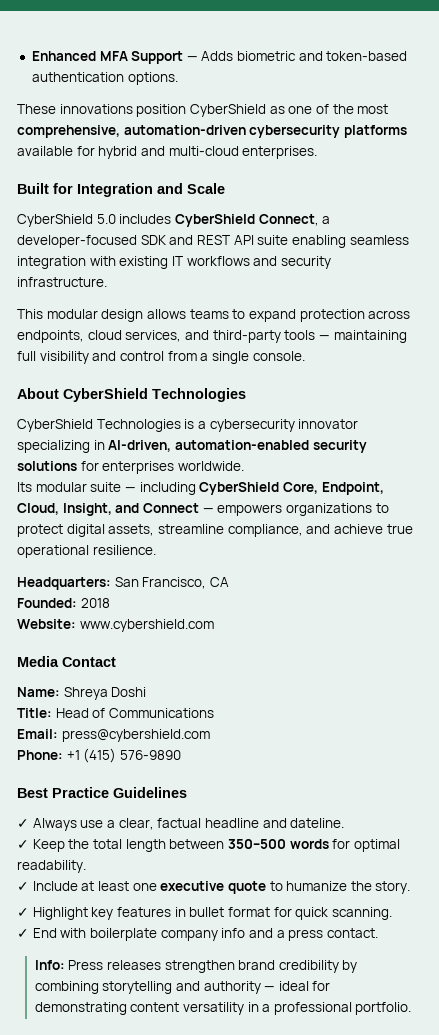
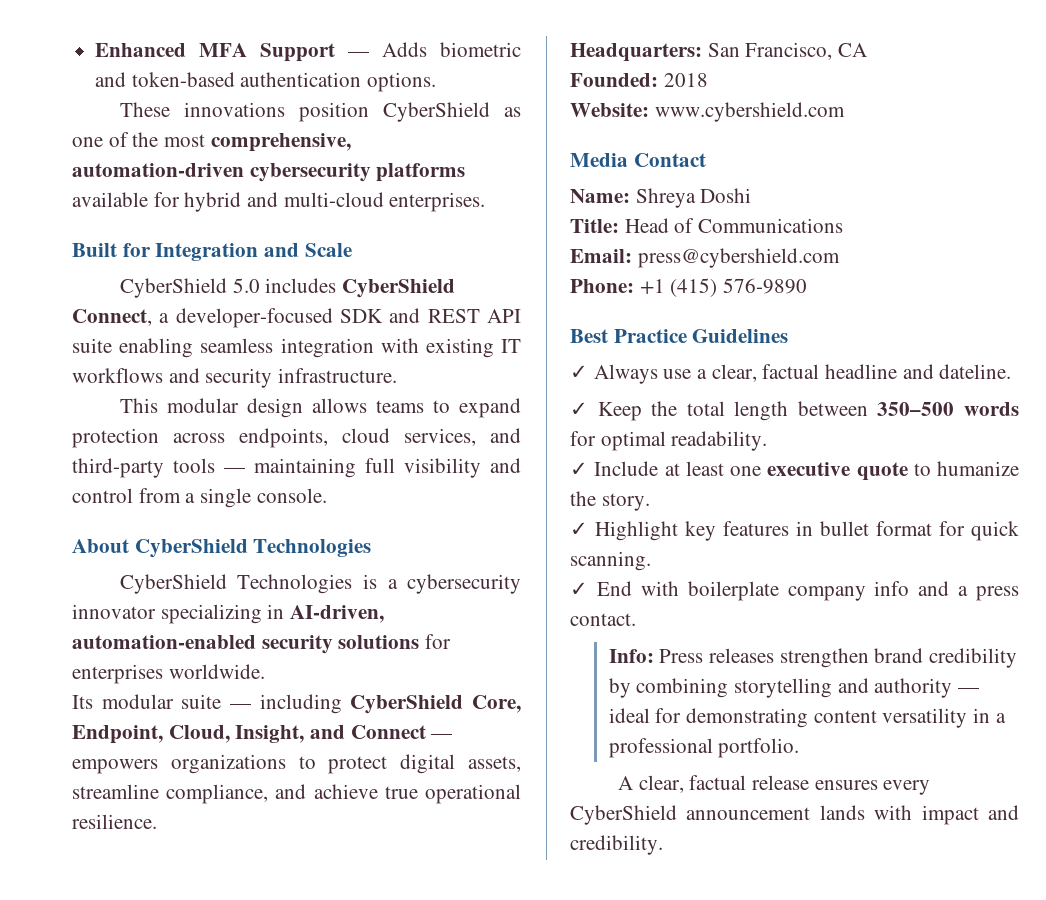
(412, 1008) none -> [617,775,931,795] [570,805,1019,825] [570,835,663,855] // A clear, factual release ensures every CyberShield announcement lands with impact and credibility.

